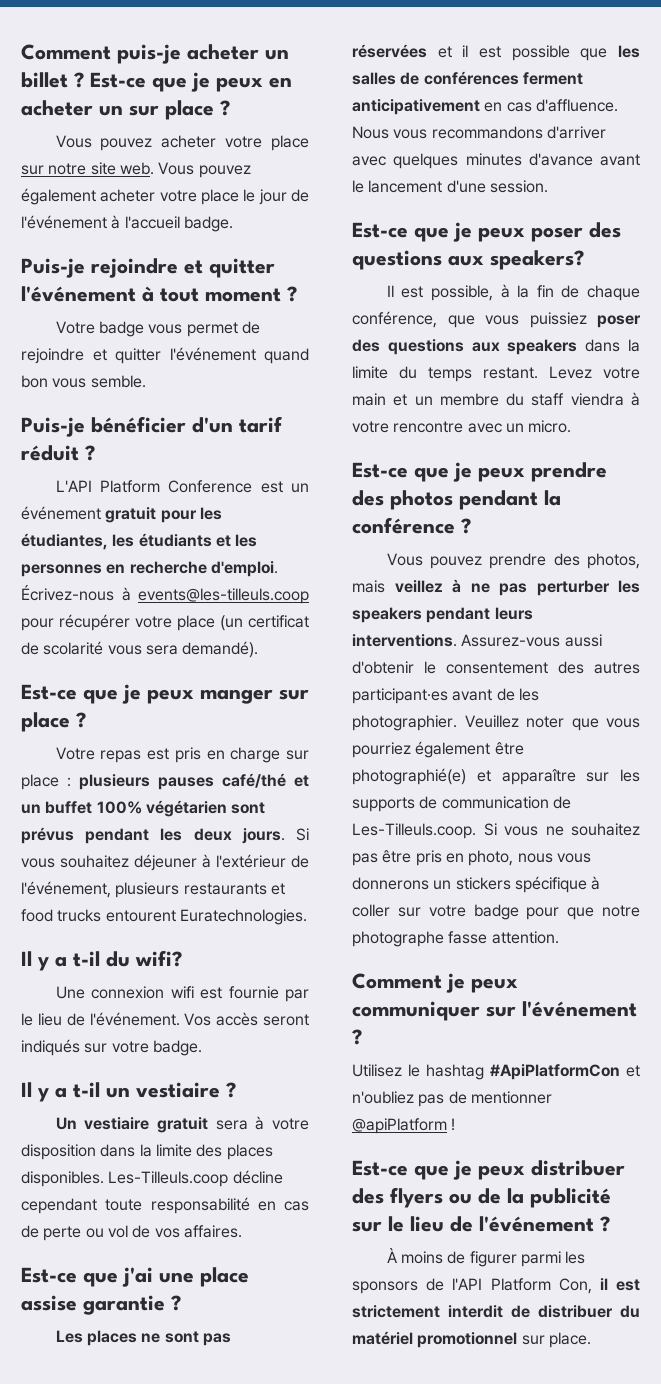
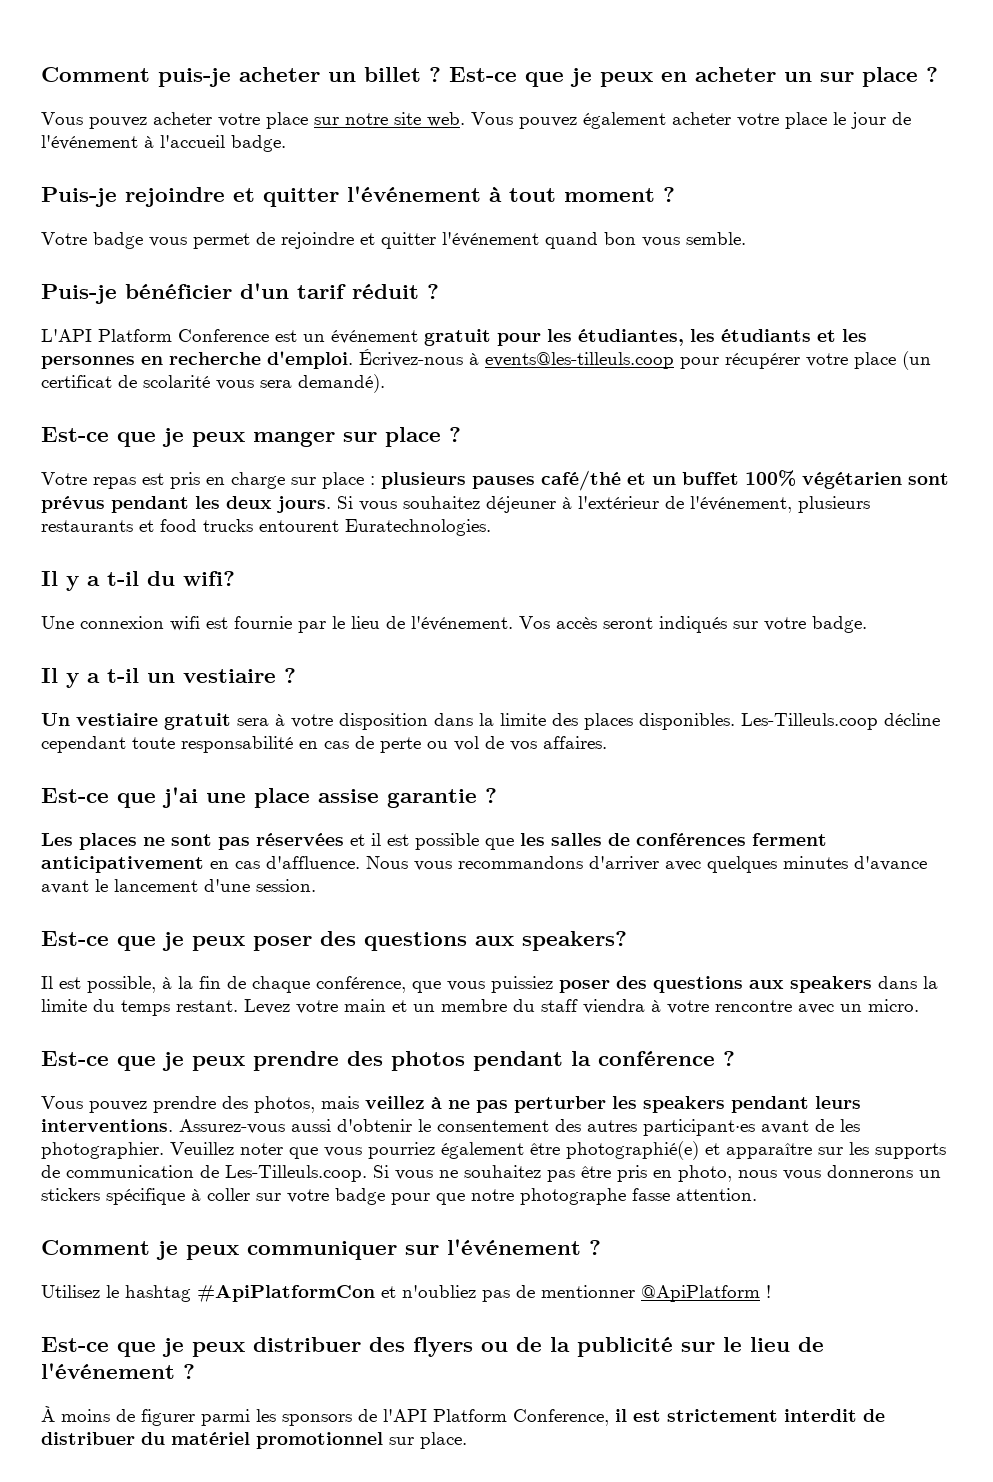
[352,1118,447,1134] @apiPlatform -> [641,1285,760,1302] @ApiPlatform
[558,1278,592,1294] Con, -> [513,1409,609,1426] Conference,

